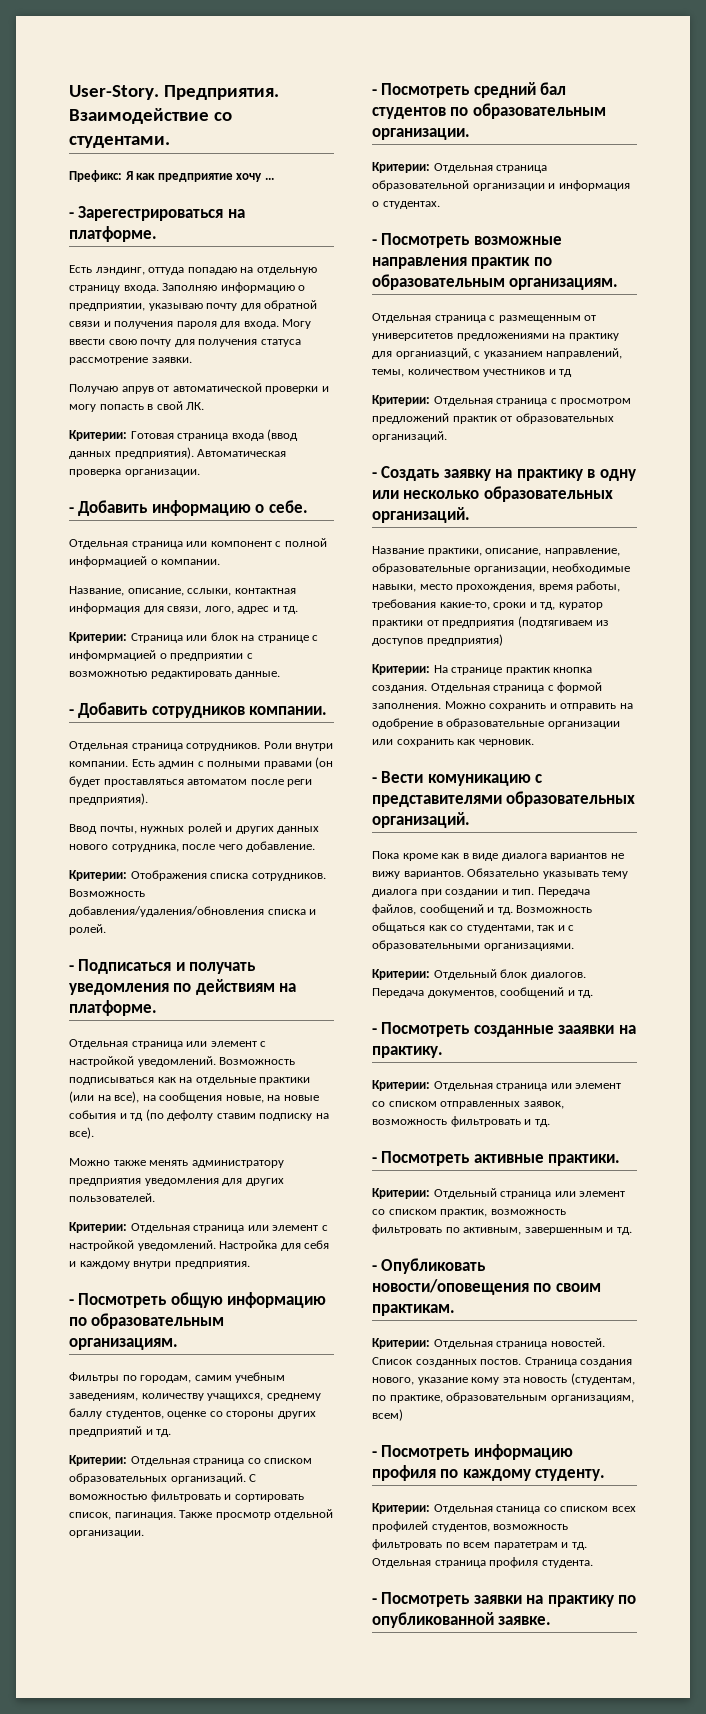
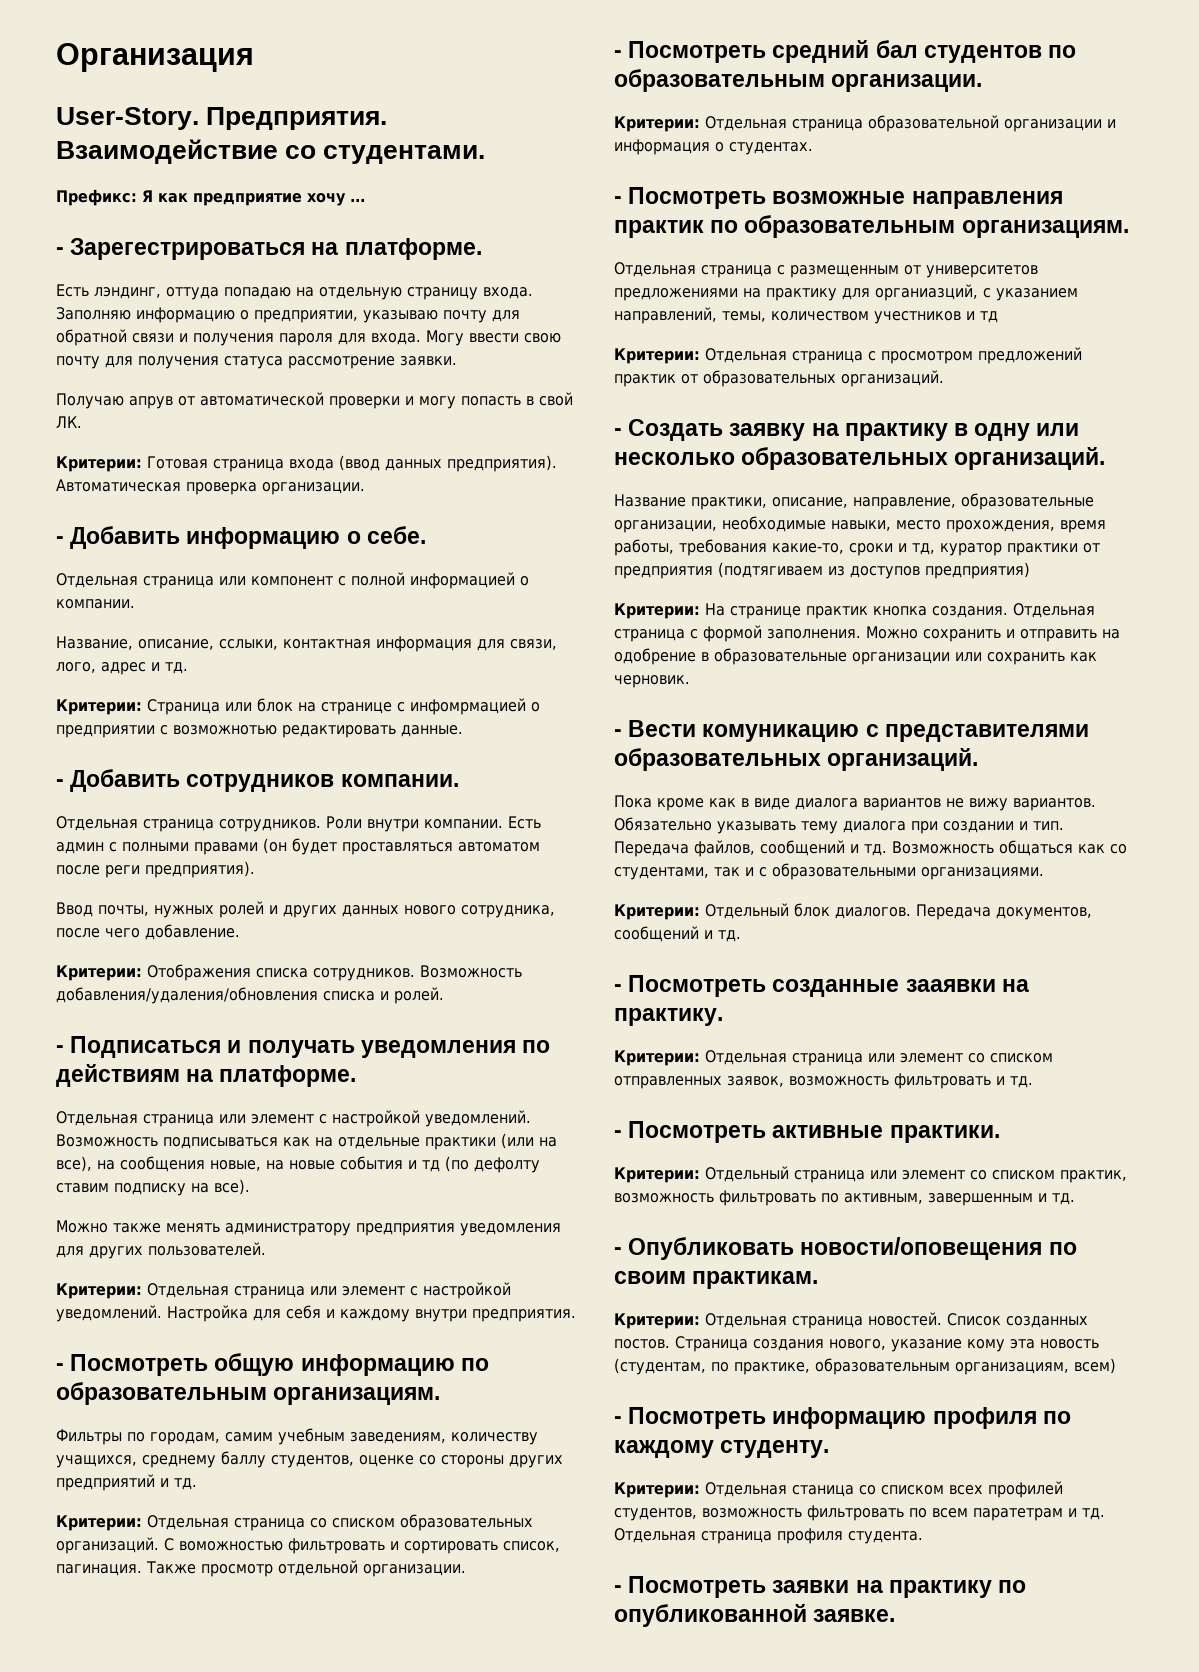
(69, 92) none -> [56,43,254,72] Организация //

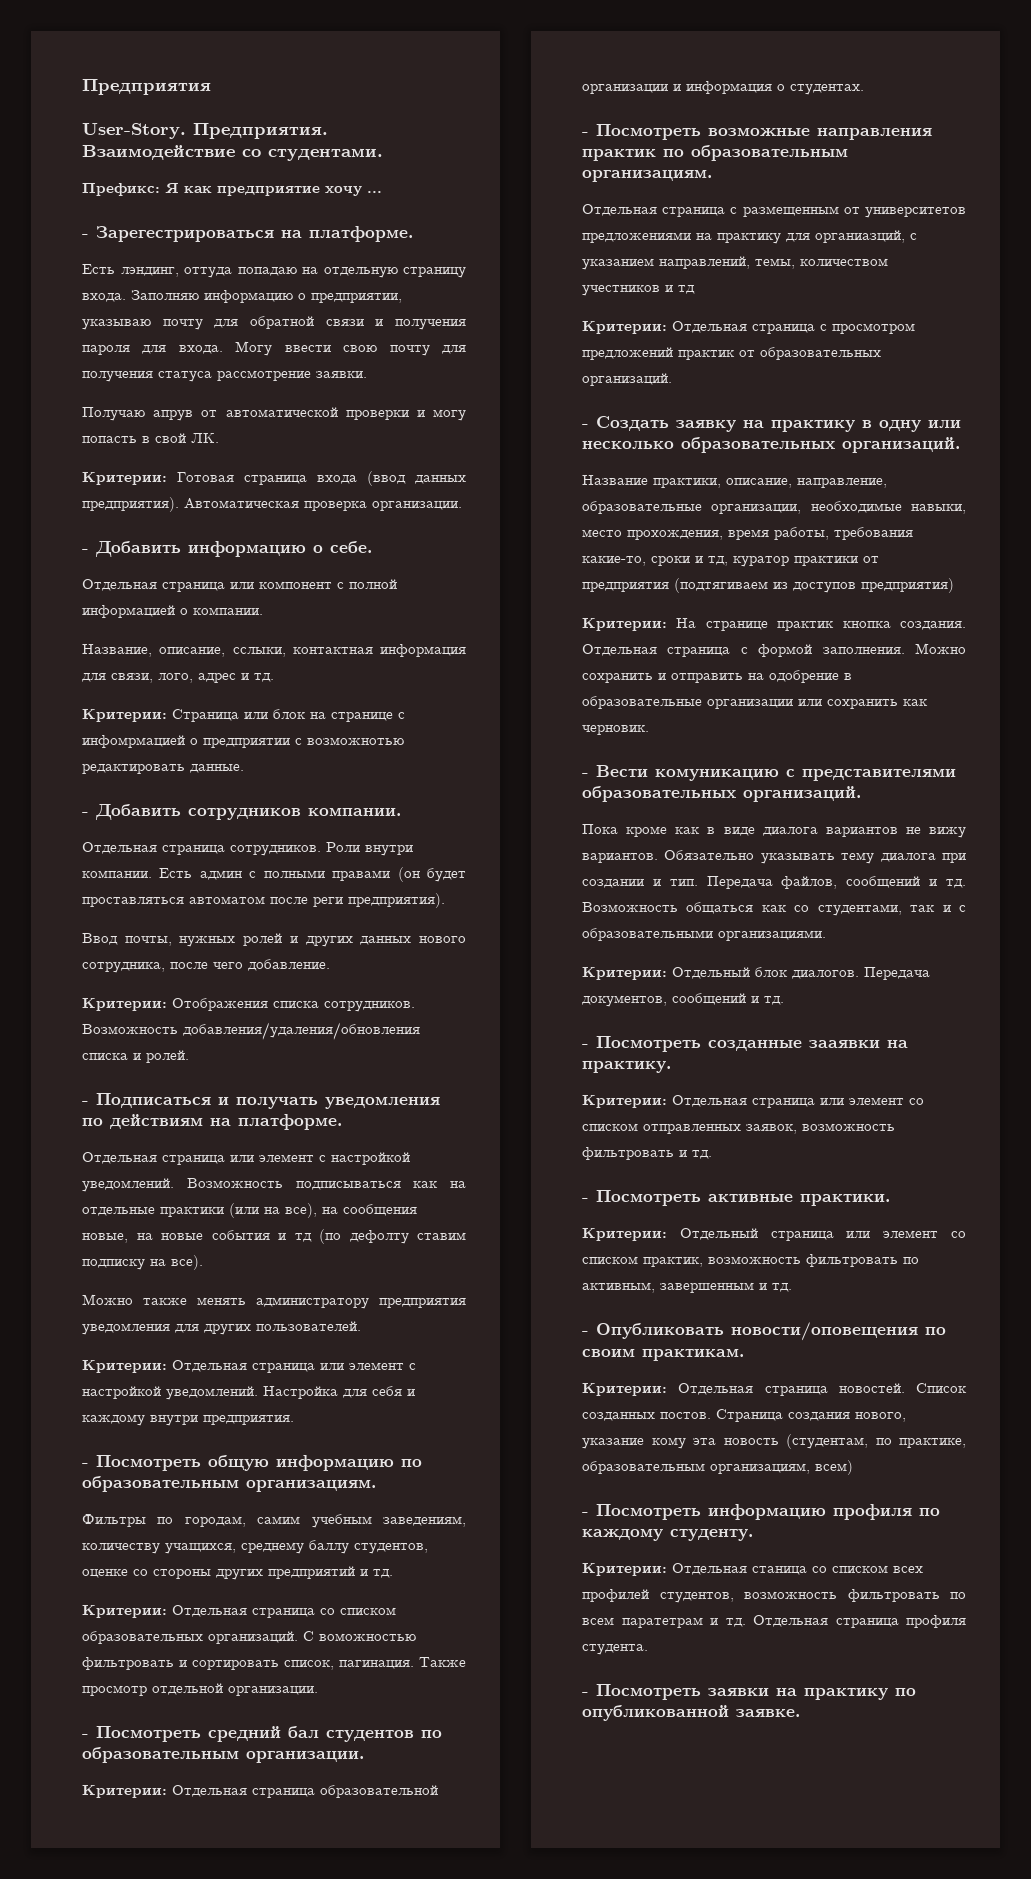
[56,43,254,72] Организация -> [82,79,211,95] Предприятия

